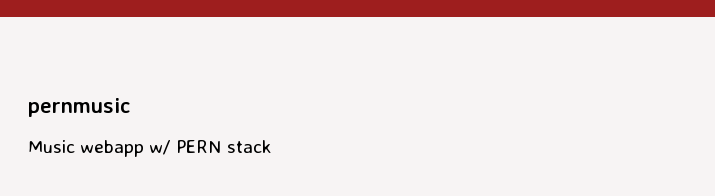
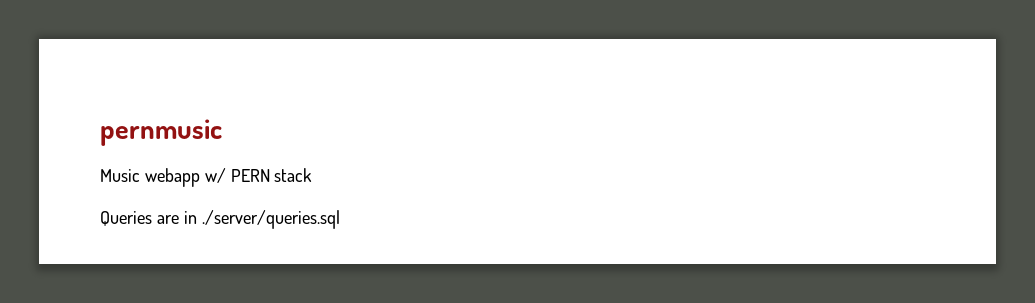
(272, 146) none -> [100,210,340,229] // Queries are in ./server/queries.sql

